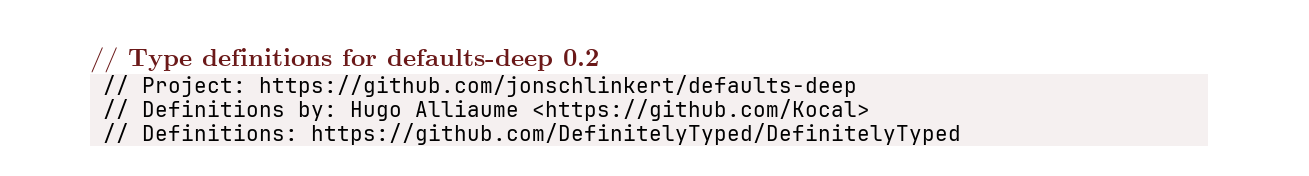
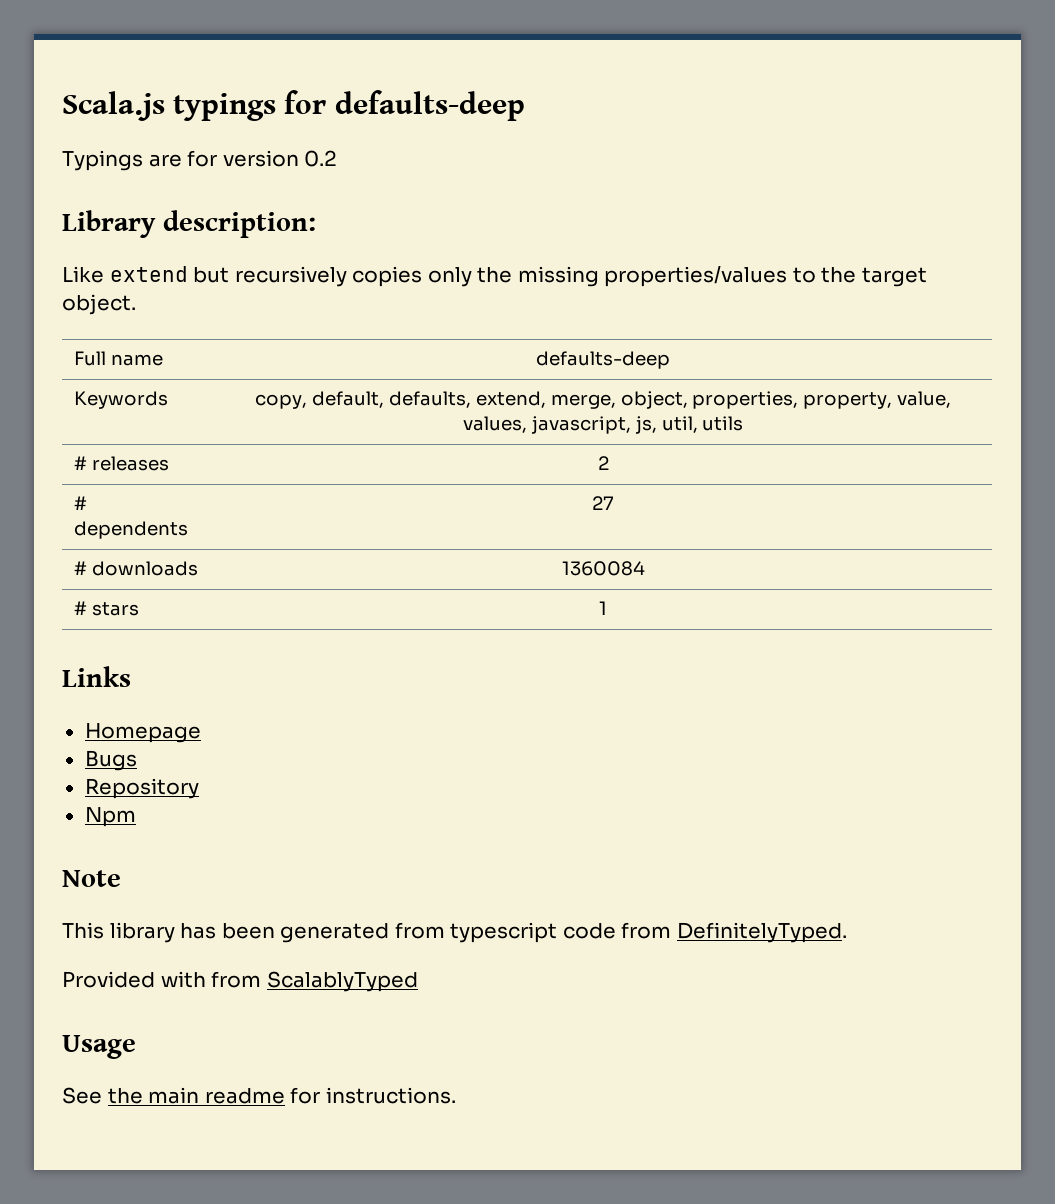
[90,47,332,73] // Type definitions -> [62,91,277,121] Scala.js typings
[563,49,599,66] [102,75,857,97] [102,99,870,121] [102,123,961,145] 0.2 // // Project: https://github.com/jonschlinkert/defaults-deep // // Definitions by: Hugo Alliaume <https://github.com/Kocal> // // Definitions: https://github.com/DefinitelyTyped/DefinitelyTyped -> [62,150,338,171] [62,210,316,238] [62,266,927,287] [62,294,136,315] [73,351,163,366] [536,351,670,369] [73,391,168,409] [254,391,952,409] [462,416,744,434] [73,456,169,471] [597,456,609,470] [73,496,87,510] [73,521,188,539] [591,496,614,510] [73,561,198,576] [561,561,645,576] [73,601,139,616] [598,601,607,615] [62,666,131,687] [84,723,201,743] [84,750,137,771] [84,778,199,799] [84,807,136,827] [62,870,121,887] [62,922,847,943] [62,971,418,992] [62,1035,136,1059] [62,1087,456,1104] // Typings are for version 0.2 // Library description: // Like extend but recursively copies only the missing properties/values to the target object. // Full name | defaults-deep // Keywords | copy, default, defaults, extend, merge, object, properties, property, value, values, javascript, js, util, utils // # releases | 2 // # dependents | 27 // # downloads | 1360084 // # stars | 1 // Links // Homepage // Bugs // Repository // Npm // Note // This library has been generated from typescript code from DefinitelyTyped. // Provided with from ScalablyTyped // Usage // See the main readme for instructions.

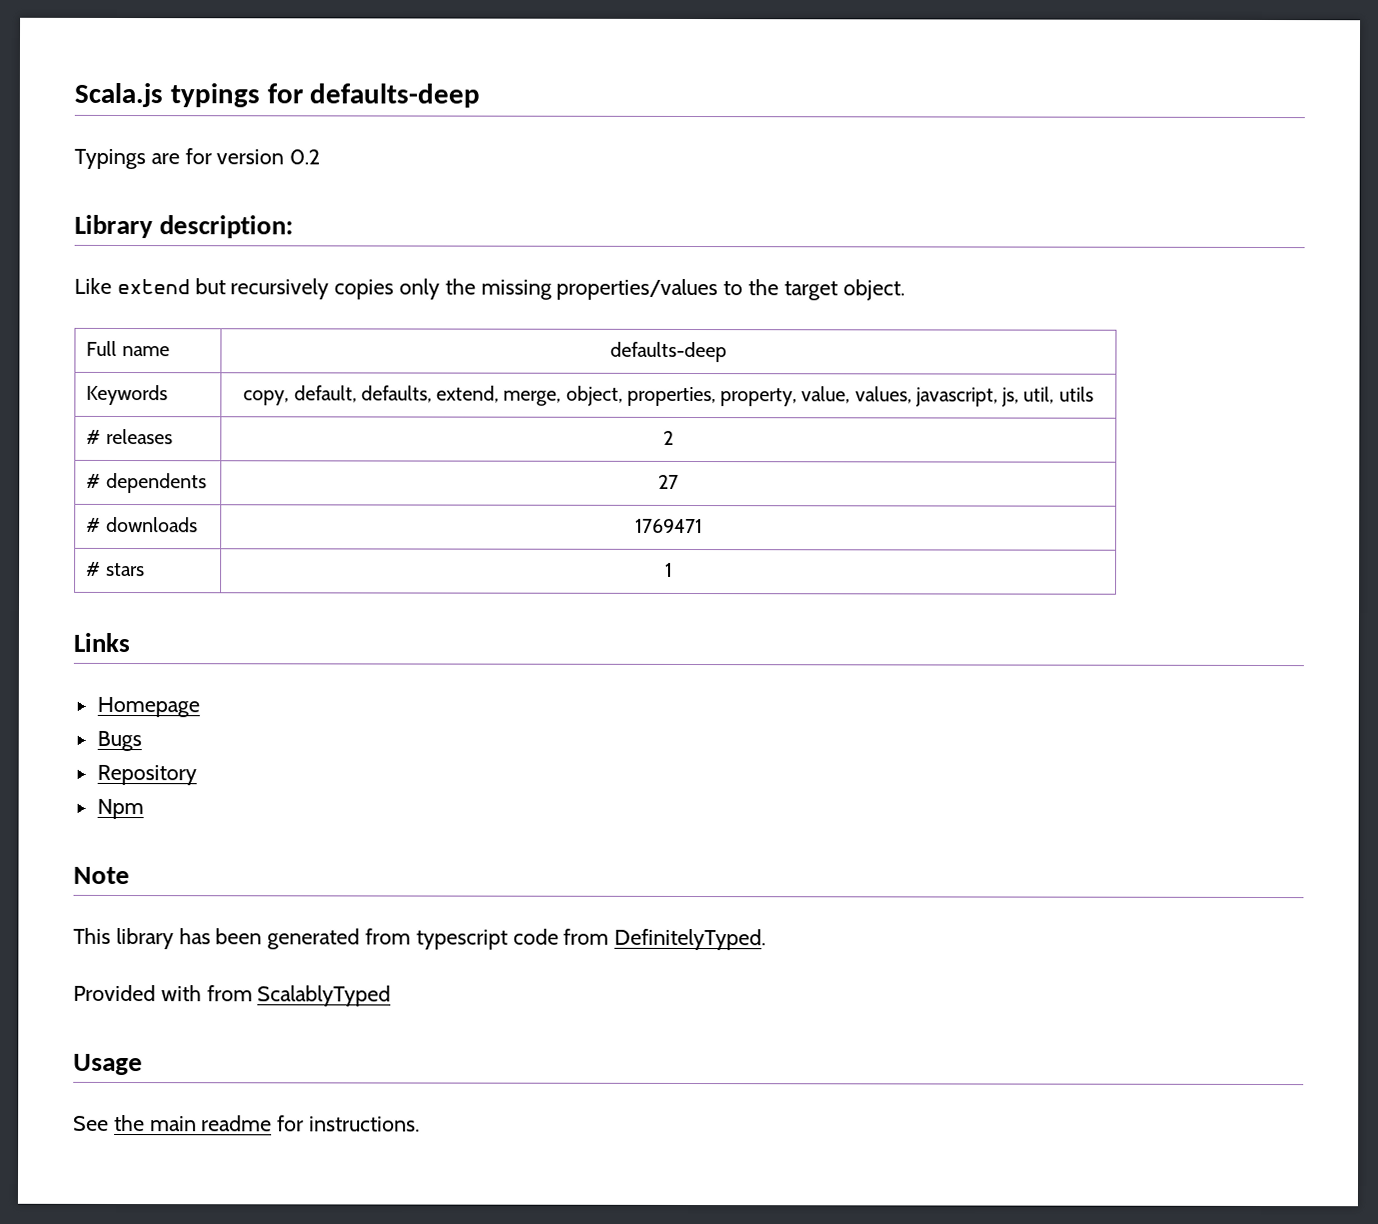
[561,561,645,576] 1360084 -> [634,518,703,534] 1769471

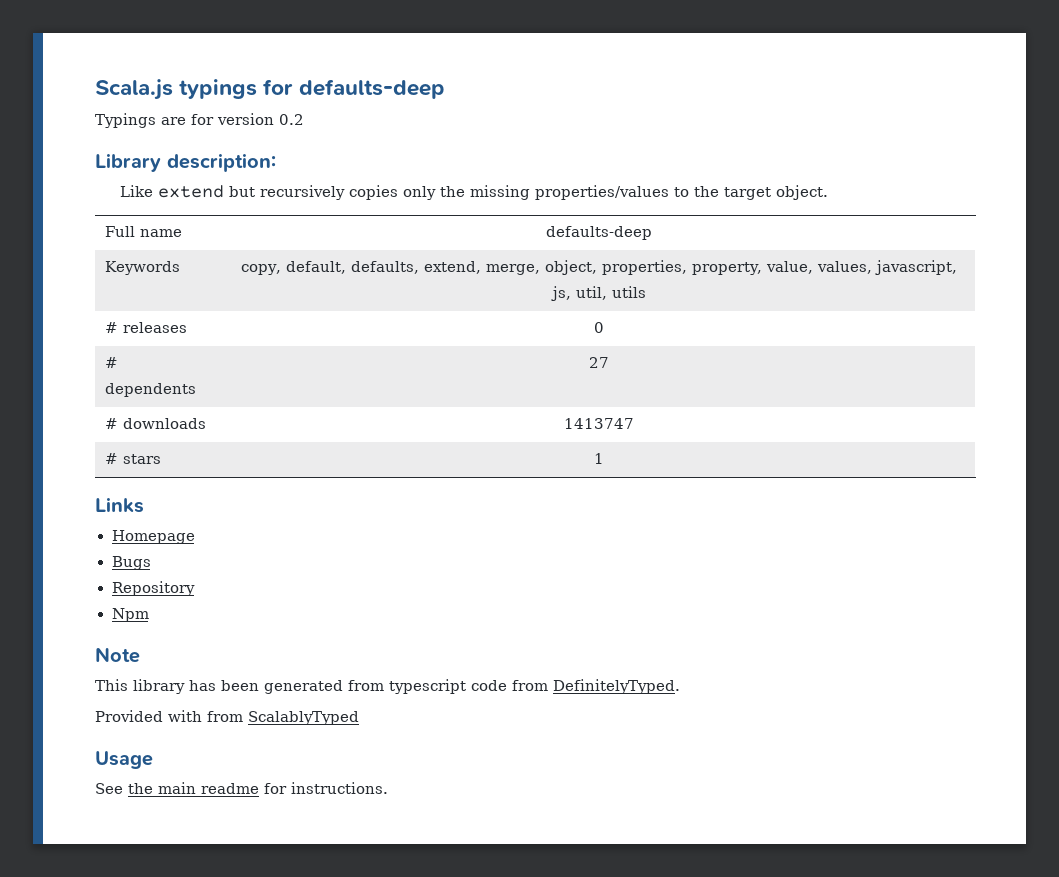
[662,430,674,445] 2 -> [594,322,604,333] 0
[634,518,703,534] 1769471 -> [564,418,634,429] 1413747

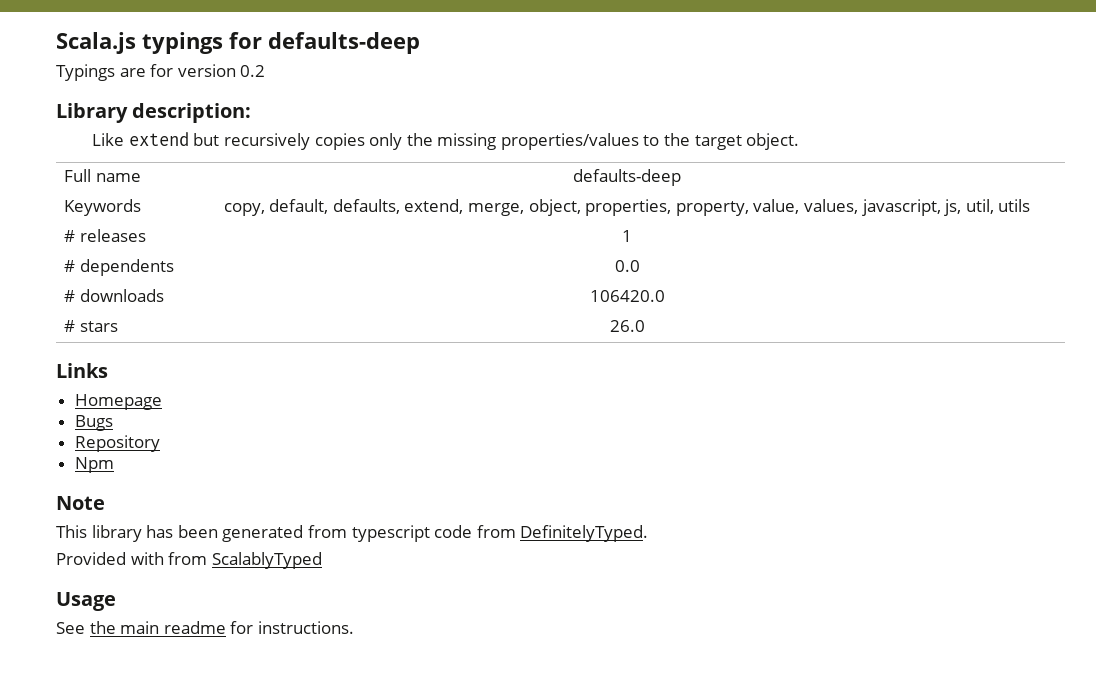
[594,322,604,333] 0 -> [622,230,632,242] 1
[589,357,609,368] 27 -> [614,260,640,272] 0.0
[564,418,634,429] 1413747 -> [589,290,665,302] 106420.0
[594,453,604,464] 1 -> [609,320,645,332] 26.0

